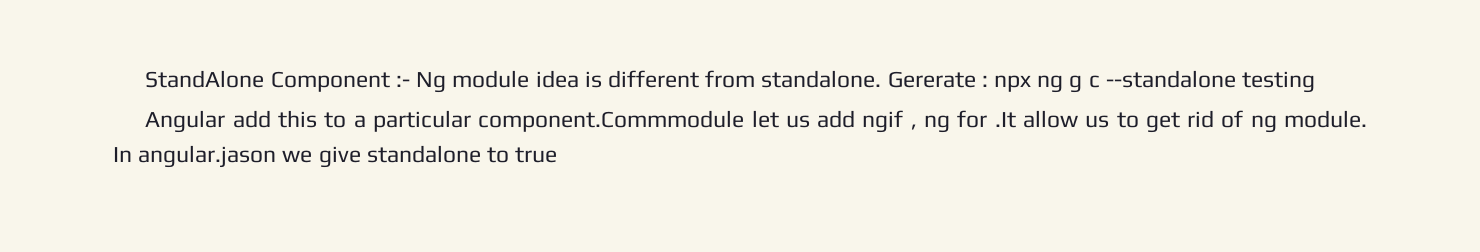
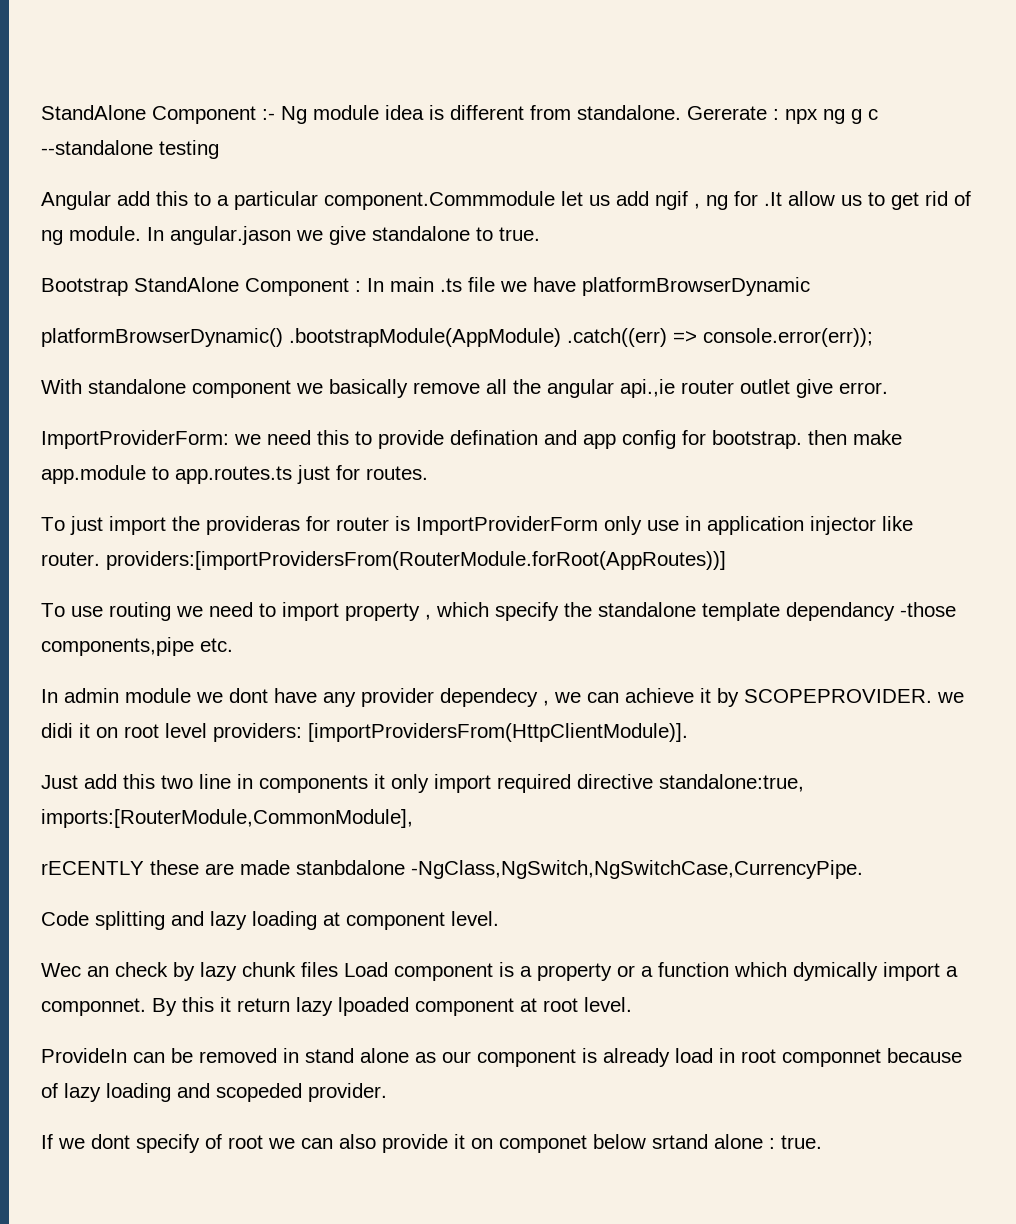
[515,147,558,163] true -> [499,227,540,241] [41,277,810,296] [41,328,873,347] [41,379,888,398] [41,430,902,449] [41,465,428,484] [41,516,913,535] [41,551,726,570] [41,602,956,621] [41,637,233,656] [41,688,964,707] [41,723,688,742] [41,774,804,793] [41,809,413,828] [41,860,863,879] [41,911,499,930] [41,962,958,981] [41,997,632,1016] [41,1048,962,1067] [41,1083,387,1102] [41,1134,822,1153] true. // Bootstrap StandAlone Component : In main .ts file we have platformBrowserDynamic // platformBrowserDynamic() .bootstrapModule(AppModule) .catch((err) => console.error(err)); // With standalone component we basically remove all the angular api.,ie router outlet give error. // ImportProviderForm: we need this to provide defination and app config for bootstrap. then make app.module to app.routes.ts just for routes. // To just import the provideras for router is ImportProviderForm only use in application injector like router. providers:[importProvidersFrom(RouterModule.forRoot(AppRoutes))] // To use routing we need to import property , which specify the standalone template dependancy -those components,pipe etc. // In admin module we dont have any provider dependecy , we can achieve it by SCOPEPROVIDER. we didi it on root level providers: [importProvidersFrom(HttpClientModule)]. // Just add this two line in components it only import required directive standalone:true, imports:[RouterModule,CommonModule], // rECENTLY these are made stanbdalone -NgClass,NgSwitch,NgSwitchCase,CurrencyPipe. // Code splitting and lazy loading at component level. // Wec an check by lazy chunk files Load component is a property or a function which dymically import a componnet. By this it return lazy lpoaded component at root level. // ProvideIn can be removed in stand alone as our component is already load in root componnet because of lazy loading and scopeded provider. // If we dont specify of root we can also provide it on componet below srtand alone : true.

